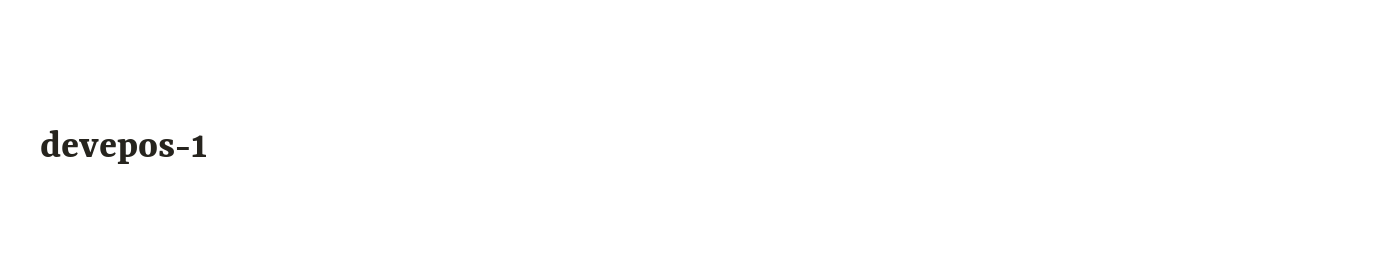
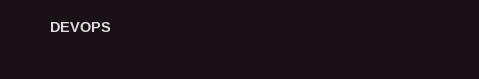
[40,130,207,164] devepos-1 -> [50,22,111,32] DEVOPS

